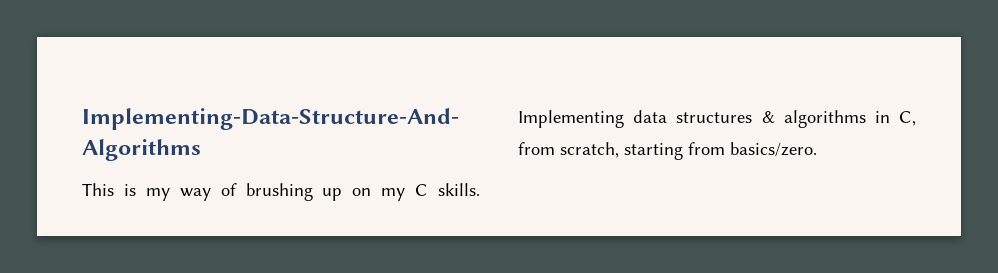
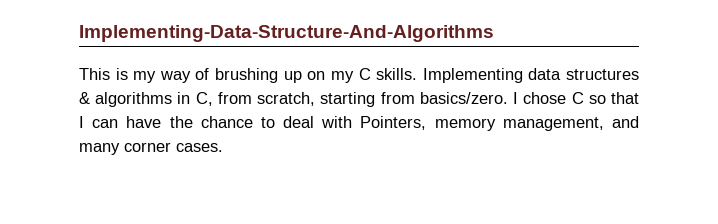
(817, 149) none -> [513,92,639,104] [79,116,639,131] [79,142,223,155] I chose C so that I can have the chance to deal with Pointers, memory management, and many corner cases.

